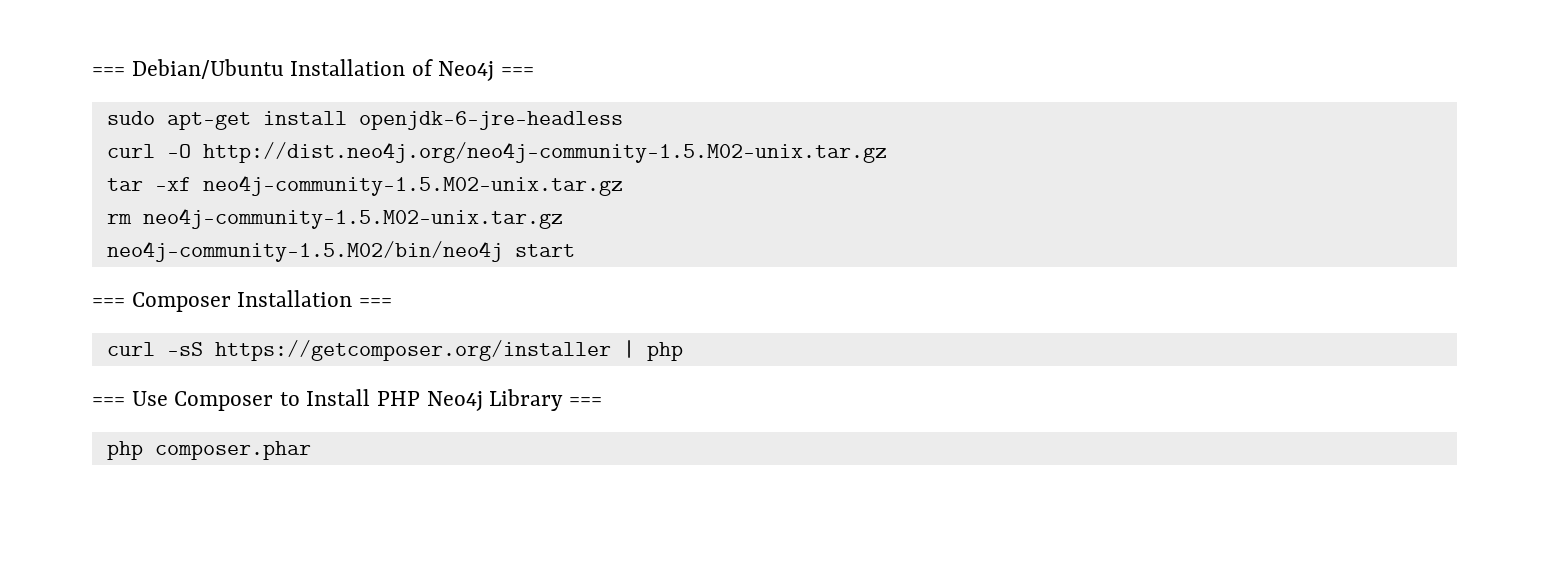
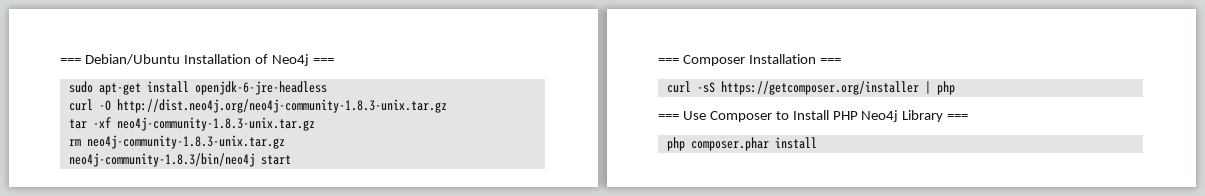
[202,142,887,163] http://dist.neo4j.org/neo4j-community-1.5.M02-unix.tar.gz -> [116,99,447,113] http://dist.neo4j.org/neo4j-community-1.8.3-unix.tar.gz
[202,175,623,196] neo4j-community-1.5.M02-unix.tar.gz -> [116,117,315,131] neo4j-community-1.8.3-unix.tar.gz
[142,208,563,229] [106,241,503,262] neo4j-community-1.5.M02-unix.tar.gz // neo4j-community-1.5.M02/bin/neo4j -> [86,135,285,149] [68,153,255,167] neo4j-community-1.8.3-unix.tar.gz // neo4j-community-1.8.3/bin/neo4j
(311, 450) none -> [774,137,817,149] install

